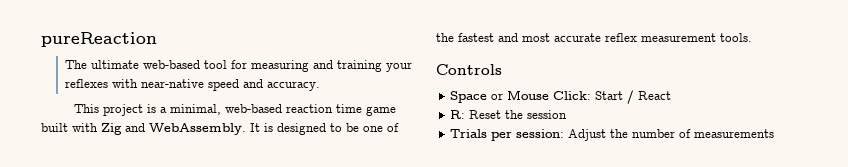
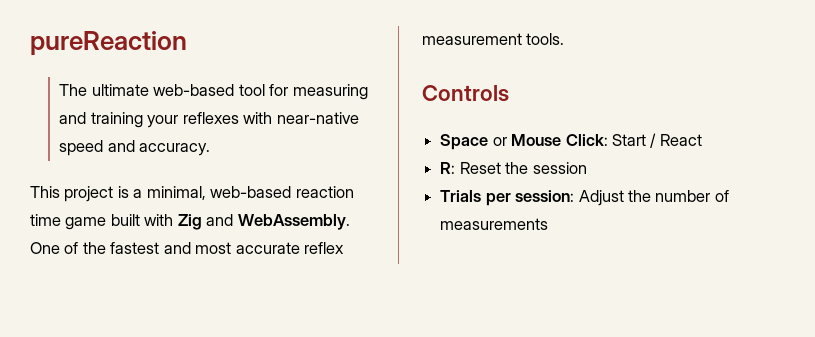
[250,123,383,135] It is designed to be one -> [30,242,60,254] One

